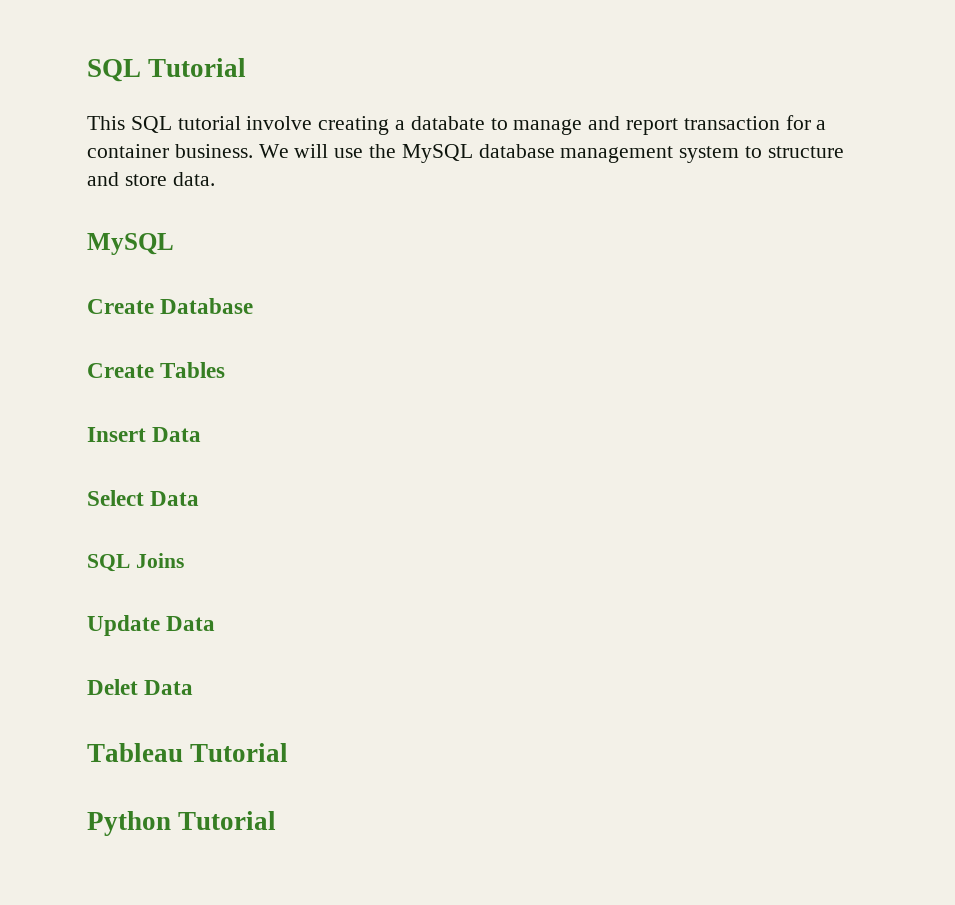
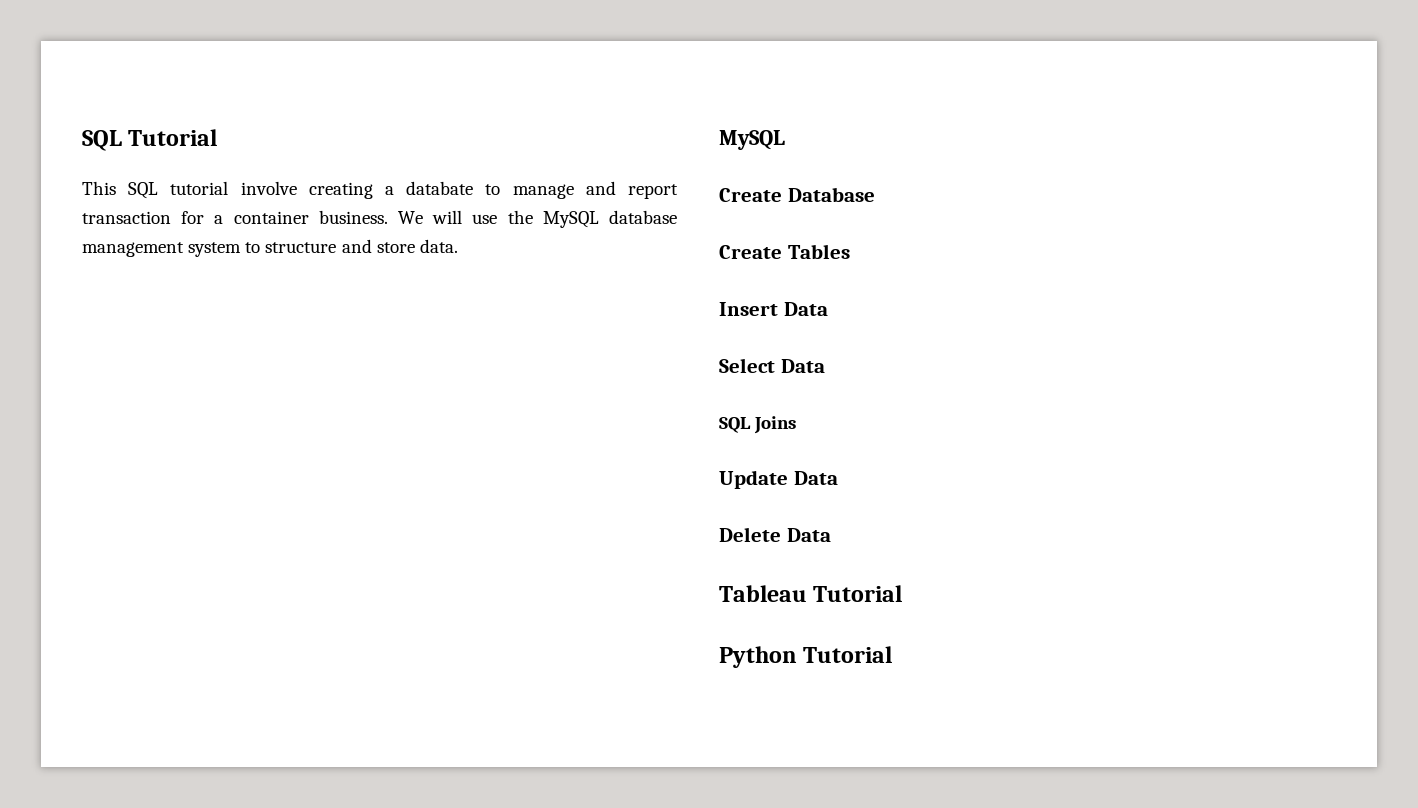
[87,679,138,695] Delet -> [719,527,781,542] Delete

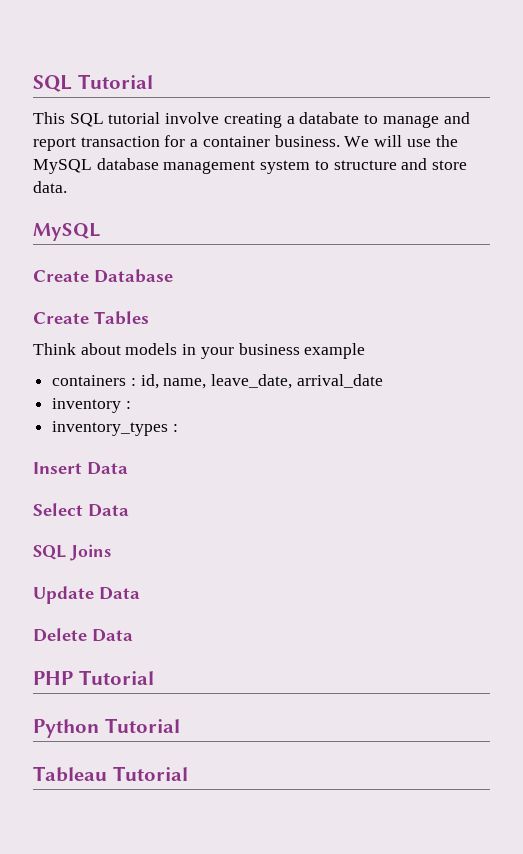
(850, 251) none -> [33,343,366,359] [52,374,383,389] [52,398,131,413] [52,421,178,436] // Think about models in your business example // containers : id, name, leave_date, arrival_date // inventory : // inventory_types :
[719,585,807,602] Tableau -> [33,671,73,685] PHP
(893, 654) none -> [33,766,188,782] // Tableau Tutorial

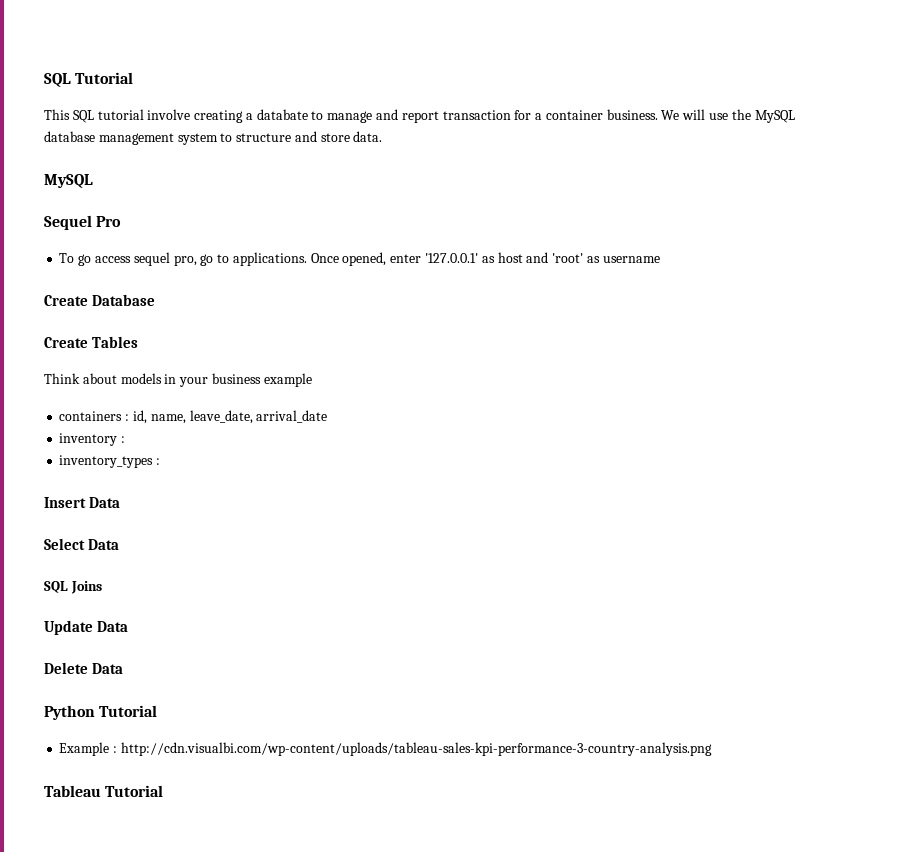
(100, 232) none -> [44,215,122,230] [59,252,660,266] // Sequel Pro // To go access sequel pro, go to applications. Once opened, enter '127.0.0.1' as host and 'root' as username
[33,670,154,685] // PHP Tutorial -> (123, 668) none
(180, 725) none -> [59,742,712,756] // Example : http://cdn.visualbi.com/wp-content/uploads/tableau-sales-kpi-performance-3-country-analysis.png

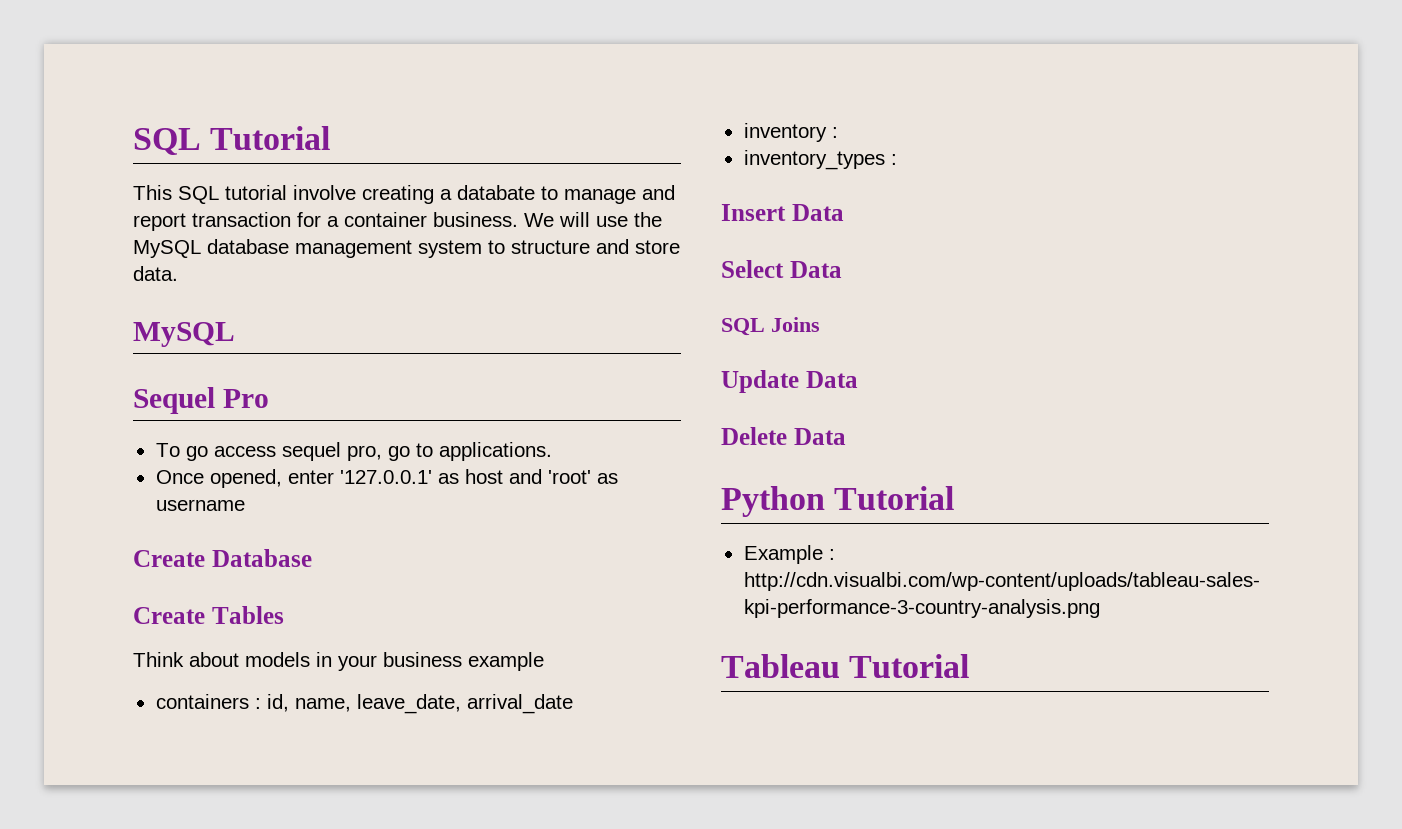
(307, 259) none -> (552, 451) //

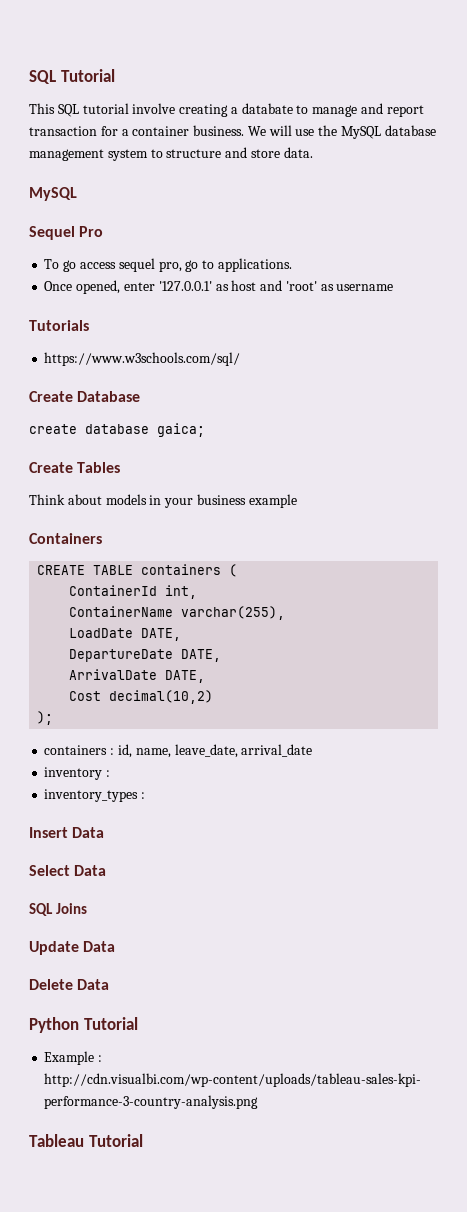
(245, 505) none -> [29,320,89,331] [44,352,241,366] // Tutorials // https://www.w3schools.com/sql/
(312, 558) none -> [29,423,205,437] // create database gaica;
(544, 661) none -> [29,533,102,544] [37,564,238,577] [69,585,198,599] [69,606,286,620] [69,628,182,641] [69,649,222,662] [69,669,206,683] [69,690,214,704] [37,711,54,725] // Containers // CREATE TABLE containers ( // ContainerId int, // ContainerName varchar(255), // LoadDate DATE, // DepartureDate DATE, // ArrivalDate DATE, // Cost decimal(10,2) // );

